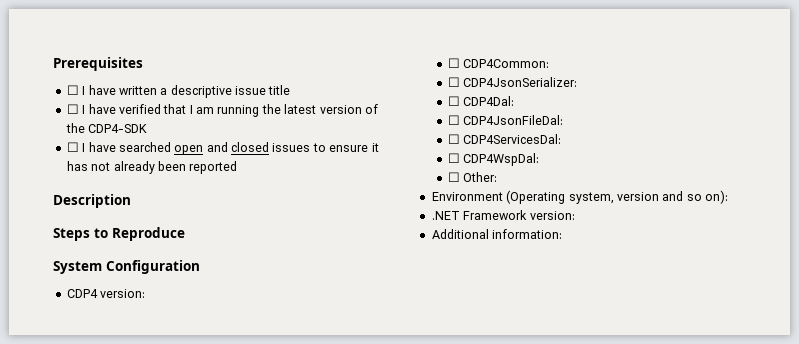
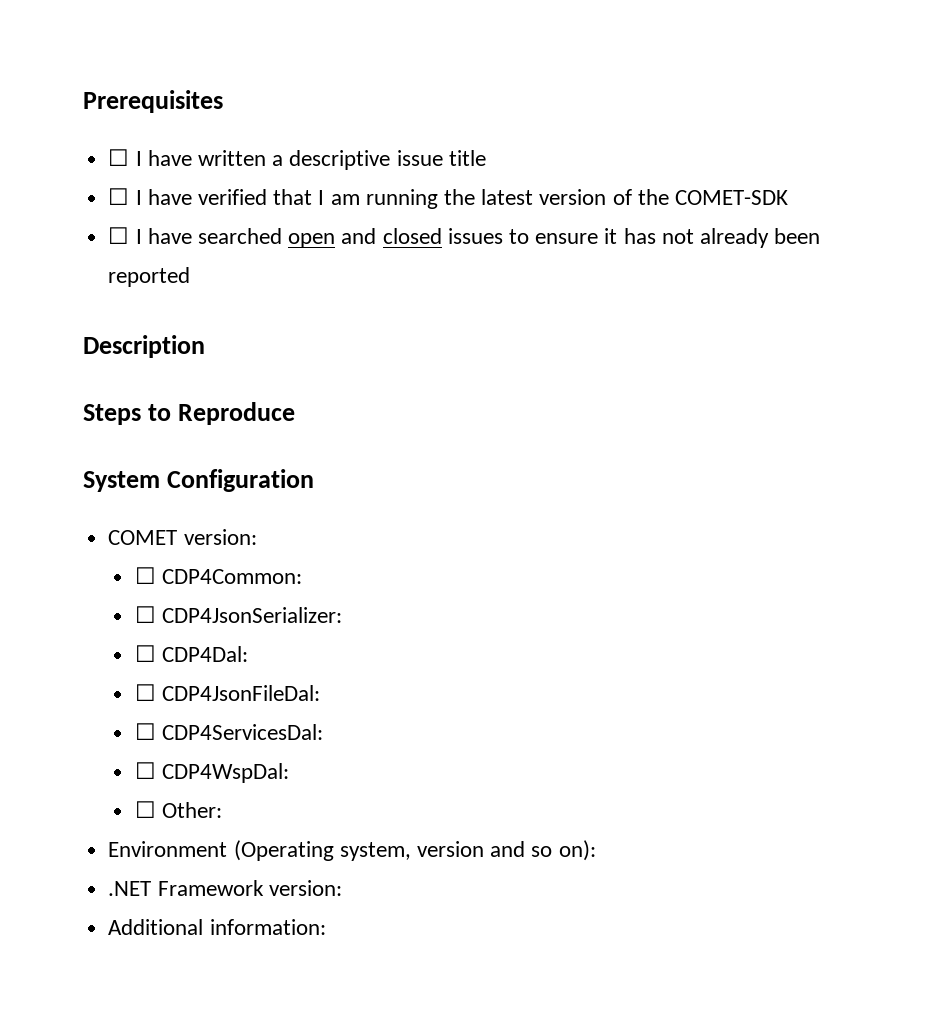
[88,124,148,133] CDP4-SDK -> [675,190,789,205] COMET-SDK
[66,289,98,298] CDP4 -> [108,530,178,545] COMET

